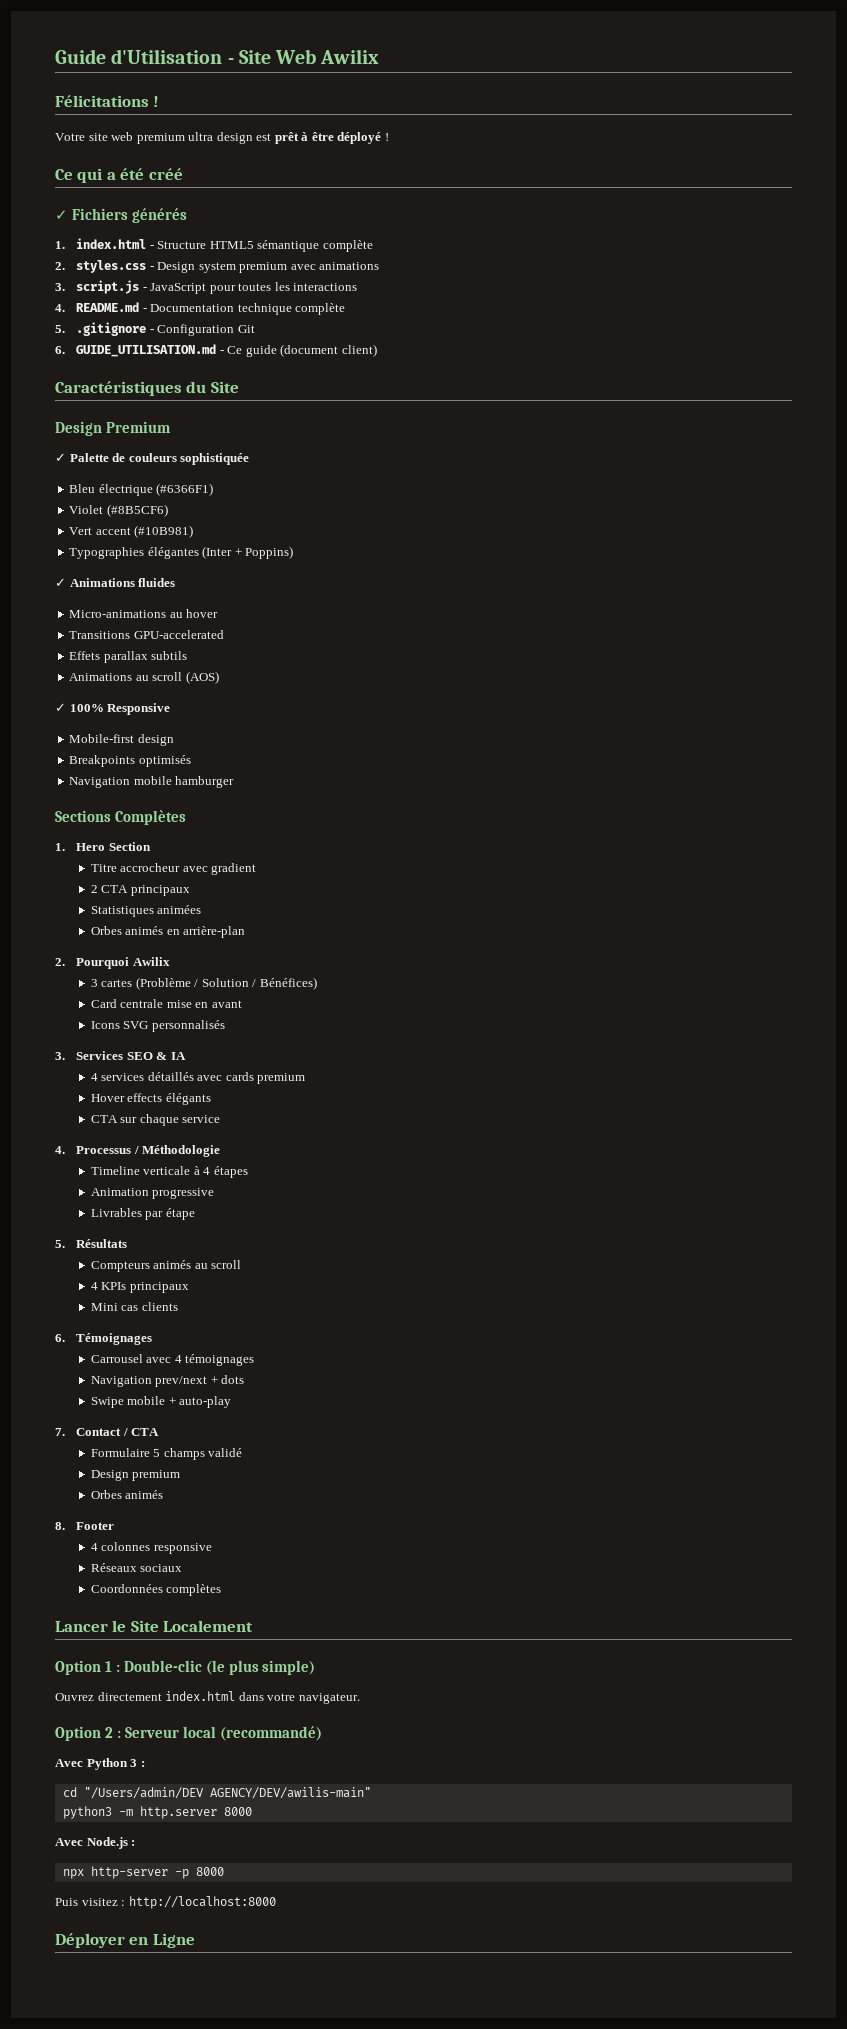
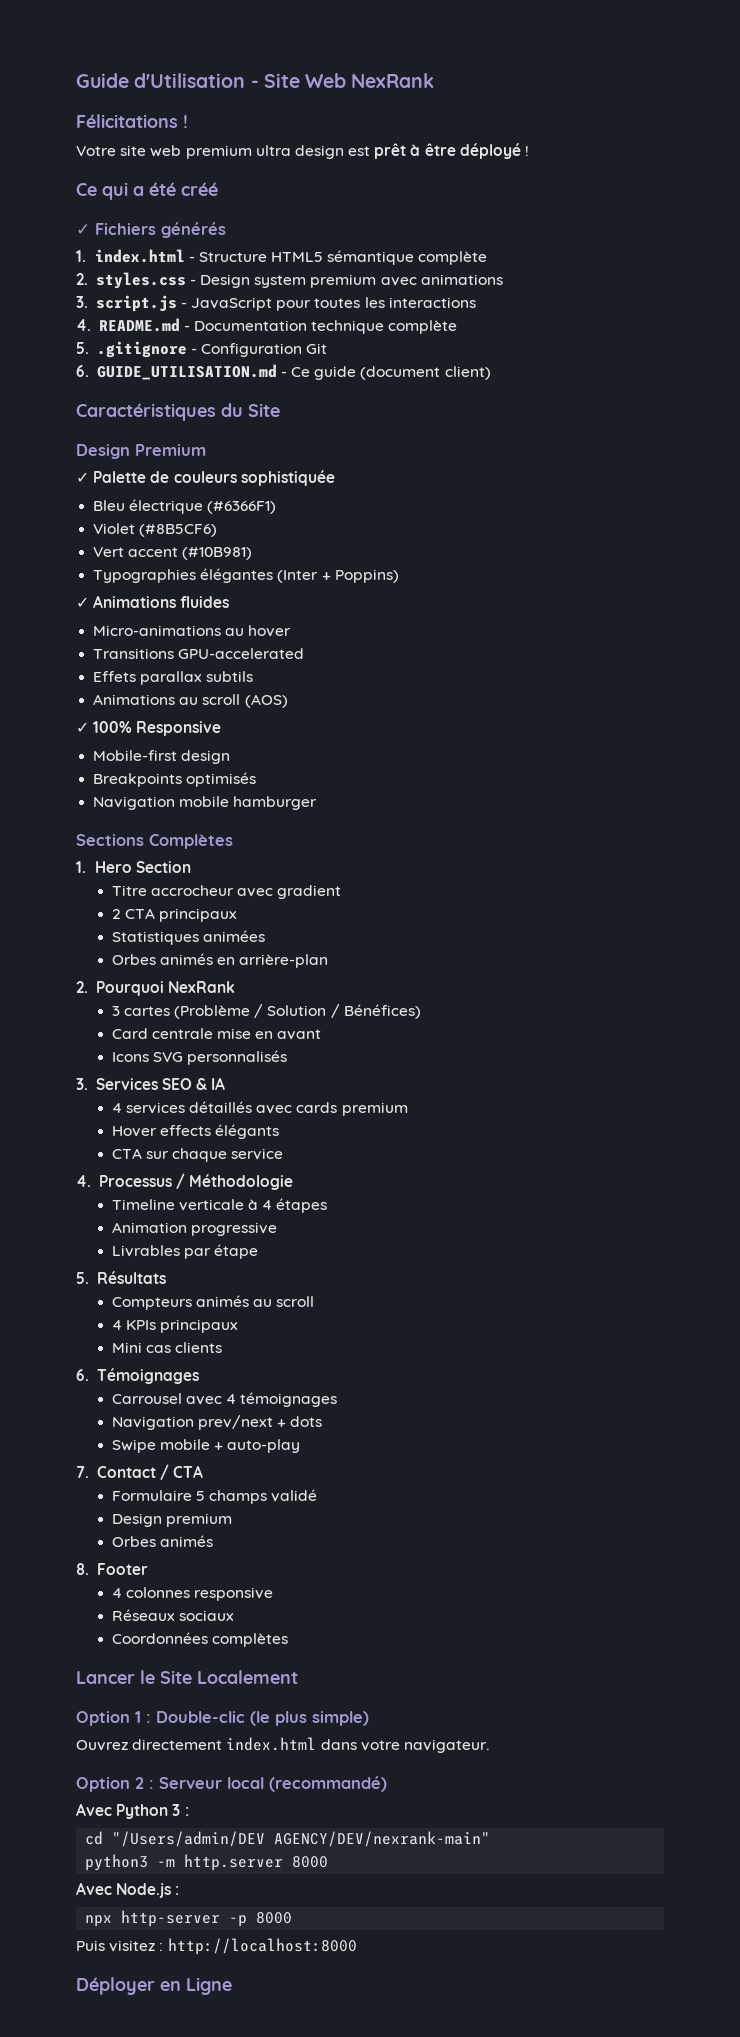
[320,49,380,64] Awilix -> [351,73,435,88] NexRank
[132,957,170,966] Awilix -> [167,981,235,993] NexRank
[209,1787,371,1799] AGENCY/DEV/awilis-main" -> [274,1831,491,1847] AGENCY/DEV/nexrank-main"

